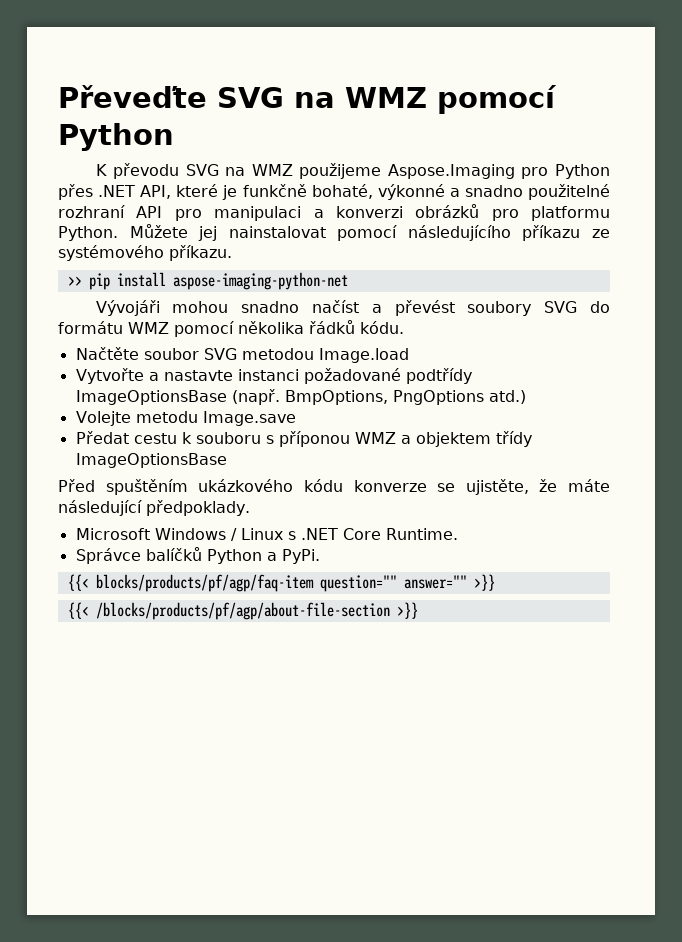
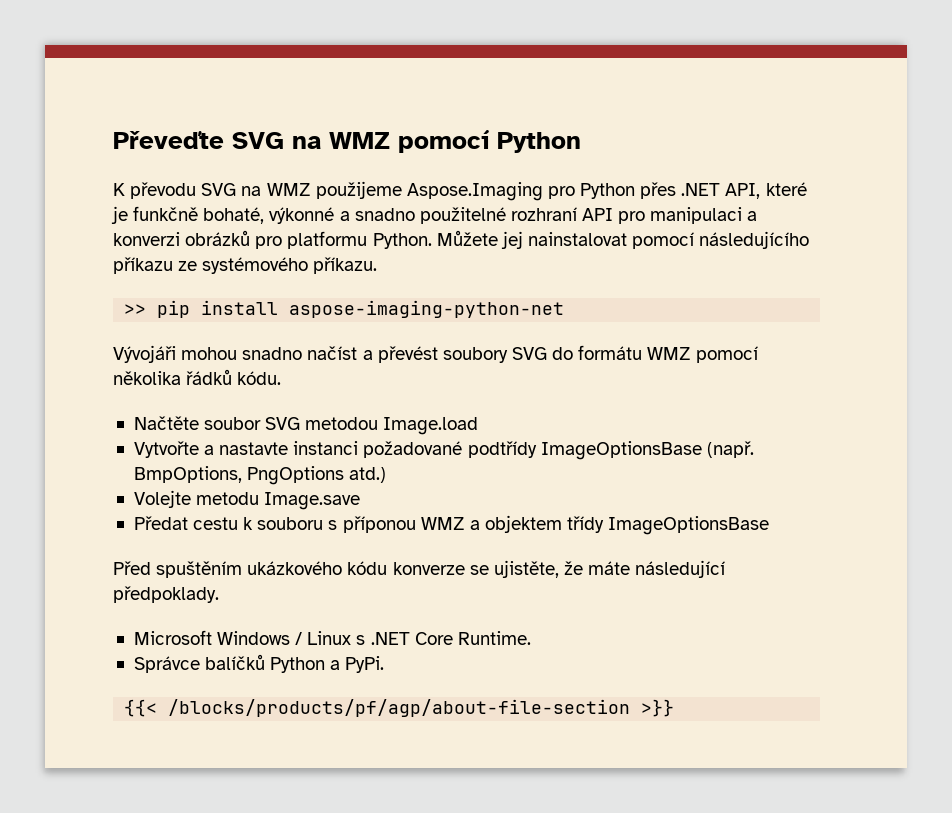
[67,574,495,592] // {{< blocks/products/pf/agp/faq-item question="" answer="" >}} -> (385, 664) none

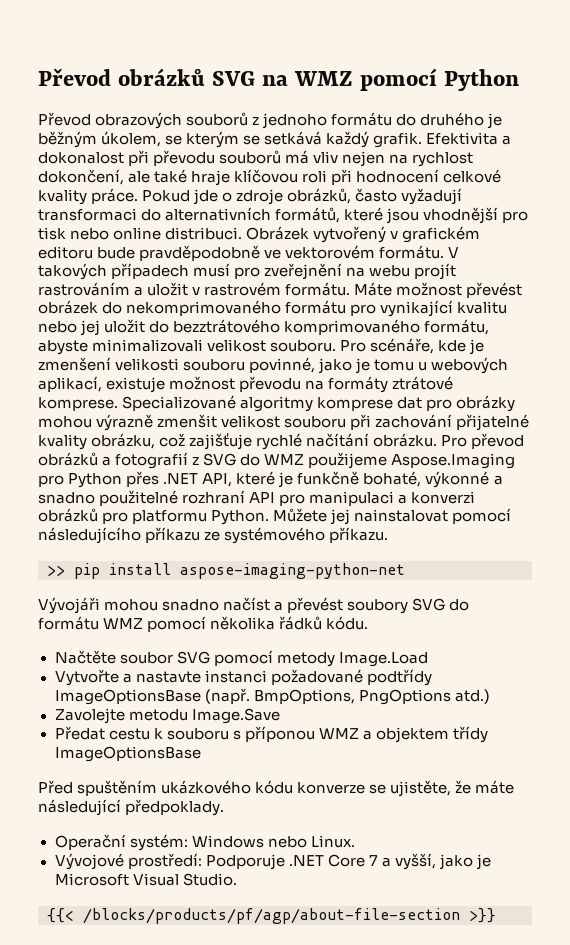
[113,131,224,149] Převeďte -> [38,68,206,86] Převod obrázků
[113,182,262,199] K převodu SVG na -> [38,112,503,129] [38,131,512,148] [38,150,474,167] [38,169,502,186] [38,188,463,205] [38,207,529,224] [38,226,481,243] [38,245,460,261] [38,263,457,280] [38,282,523,298] [38,300,508,317] [38,319,490,336] [38,338,485,355] [38,357,509,374] [38,376,454,393] [38,395,516,412] [38,414,530,431] [38,433,525,450] [38,452,261,469] Převod obrazových souborů z jednoho formátu do druhého je běžným úkolem, se kterým se setkává každý grafik. Efektivita a dokonalost při převodu souborů má vliv nejen na rychlost dokončení, ale také hraje klíčovou roli při hodnocení celkové kvality práce. Pokud jde o zdroje obrázků, často vyžadují transformaci do alternativních formátů, které jsou vhodnější pro tisk nebo online distribuci. Obrázek vytvořený v grafickém editoru bude pravděpodobně ve vektorovém formátu. V takových případech musí pro zveřejnění na webu projít rastrováním a uložit v rastrovém formátu. Máte možnost převést obrázek do nekomprimovaného formátu pro vynikající kvalitu nebo jej uložit do bezztrátového komprimovaného formátu, abyste minimalizovali velikost souboru. Pro scénáře, kde je zmenšení velikosti souboru povinné, jako je tomu u webových aplikací, existuje možnost převodu na formáty ztrátové komprese. Specializované algoritmy komprese dat pro obrázky mohou výrazně zmenšit velikost souboru při zachování přijatelné kvality obrázku, což zajišťuje rychlé načítání obrázku. Pro převod obrázků a fotografií z SVG do
[305,417,479,435] metodou Image.load -> [213,650,428,667] pomocí metody Image.Load
[133,490,361,510] Volejte metodu Image.save -> [54,708,280,724] Zavolejte metodu Image.Save
[133,630,531,645] [133,654,385,673] Microsoft Windows / Linux s .NET Core Runtime. // Správce balíčků Python a PyPi. -> [54,834,355,851] [54,853,491,870] [54,873,237,886] Operační systém: Windows nebo Linux. // Vývojové prostředí: Podporuje .NET Core 7 a vyšší, jako je Microsoft Visual Studio.

